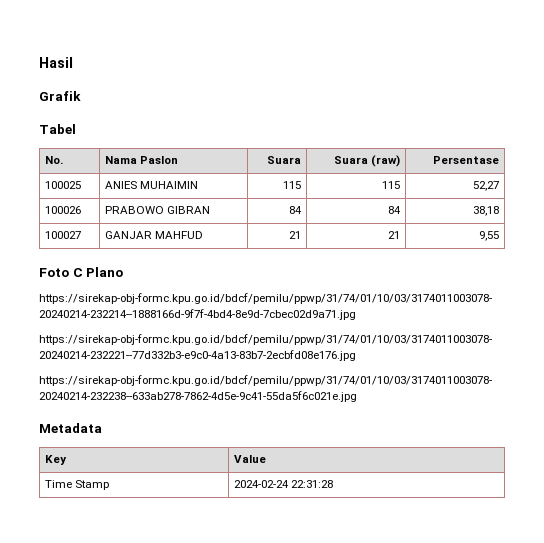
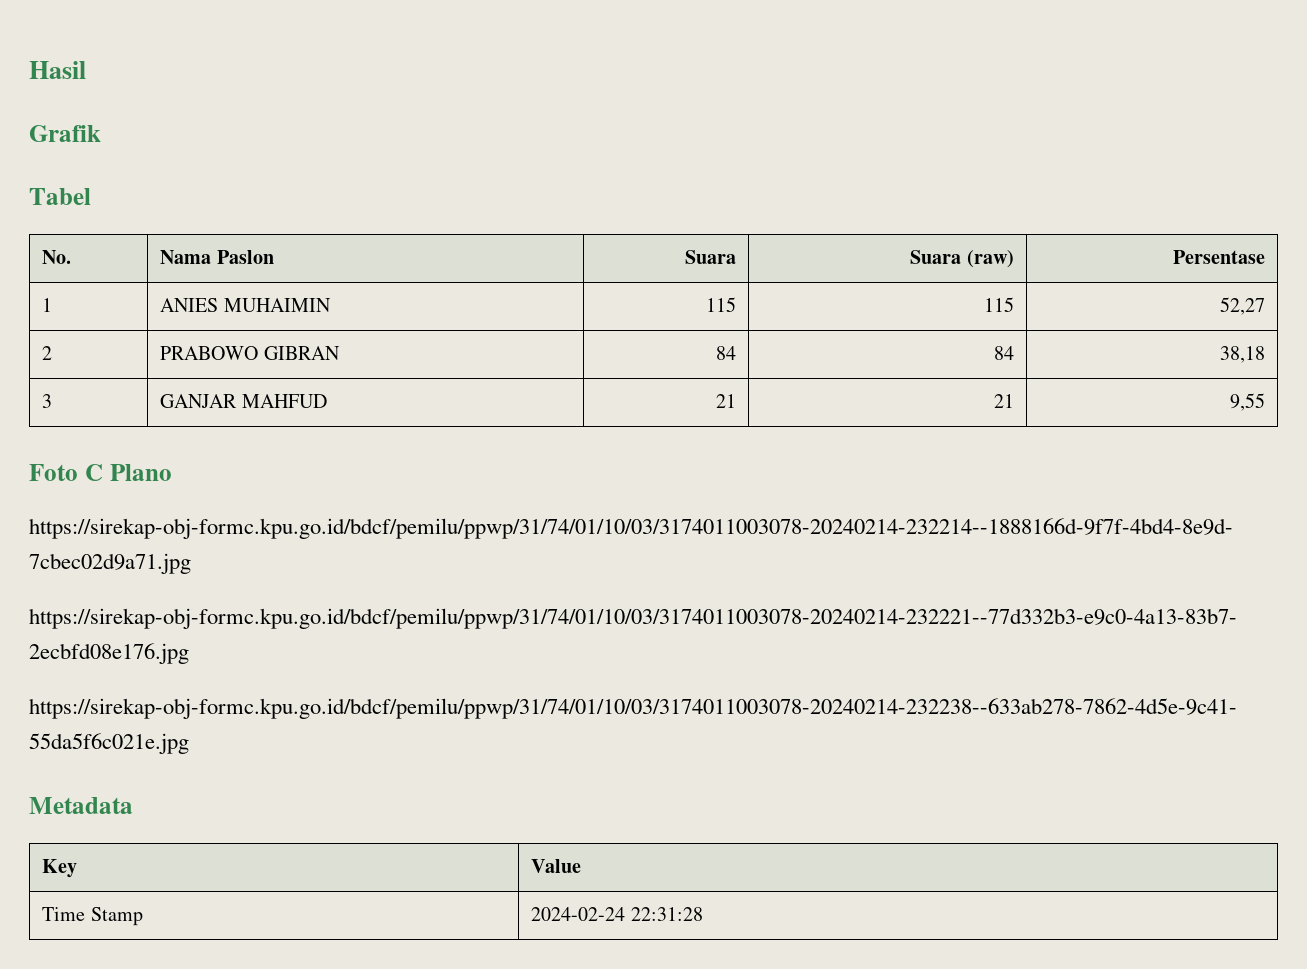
[44,181,81,189] 100025 -> [42,298,53,312] 1
[44,206,81,214] 100026 -> [42,346,53,360] 2
[44,231,81,239] 100027 -> [42,394,53,408] 3

